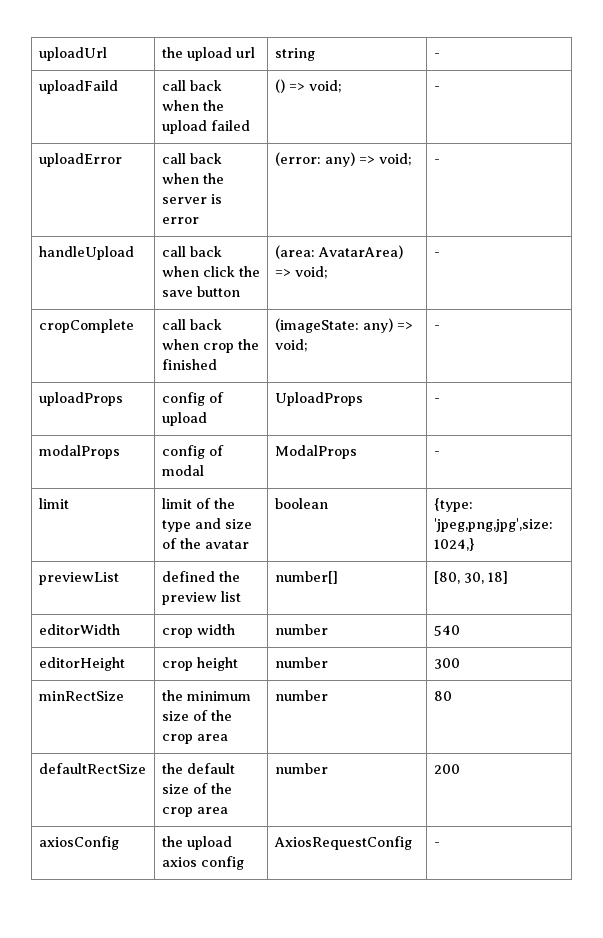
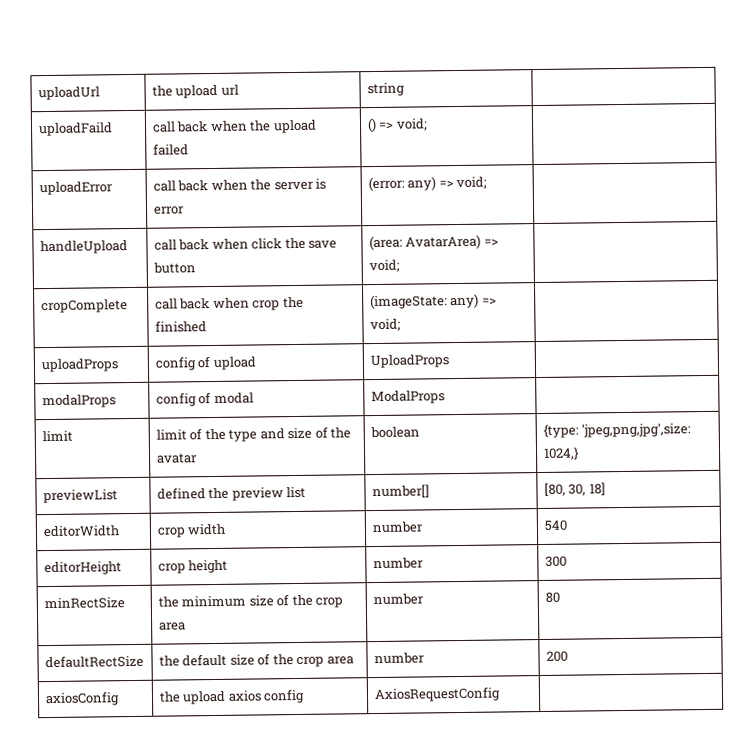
[433,53,440,58] - -> (405, 89) none
[433,86,440,91] - -> (428, 124) none
[433,159,440,164] - -> (488, 183) none
[433,252,440,257] - -> (400, 266) none
[433,325,440,330] - -> (401, 325) none
[433,398,440,403] - -> (449, 361) none
[433,451,440,456] - -> (445, 397) none
[433,842,440,847] - -> (501, 694) none

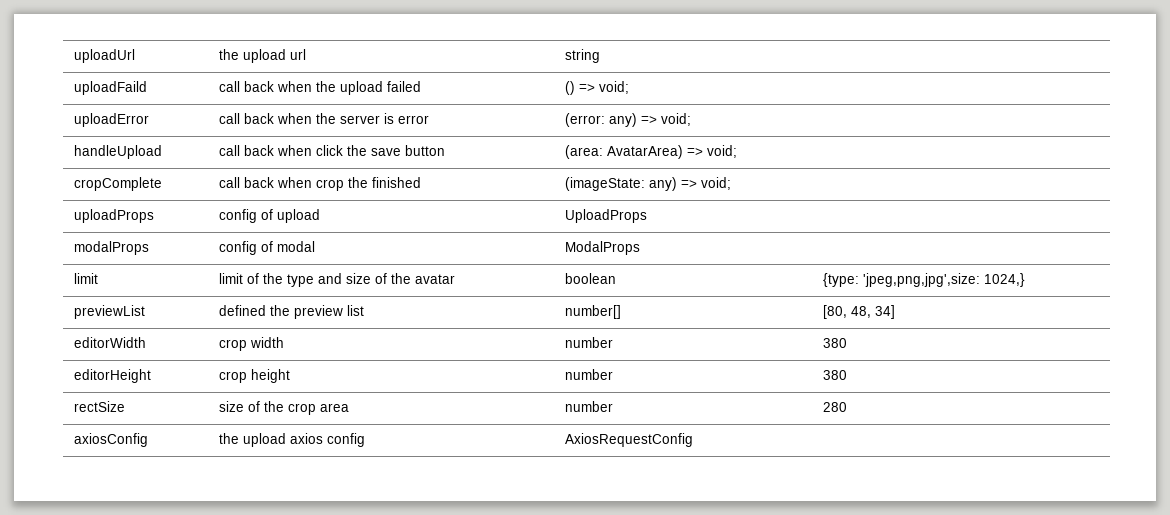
[568,482,606,496] 30, 18] -> [850,305,895,319] 48, 34]
[543,519,567,531] 540 -> [822,338,847,348] 380
[544,555,567,567] [43,597,125,610] [157,594,344,608] [158,622,186,631] [372,593,424,606] [544,591,560,603] [44,654,144,669] [158,653,354,667] [373,652,425,665] [545,650,568,662] 300 // minRectSize | the minimum size of the crop area | number | 80 // defaultRectSize | the default size of the crop area | number | 200 -> [822,370,847,380] [73,401,125,412] [218,401,349,415] [564,401,613,412] [822,402,847,412] 380 // rectSize | size of the crop area | number | 280

